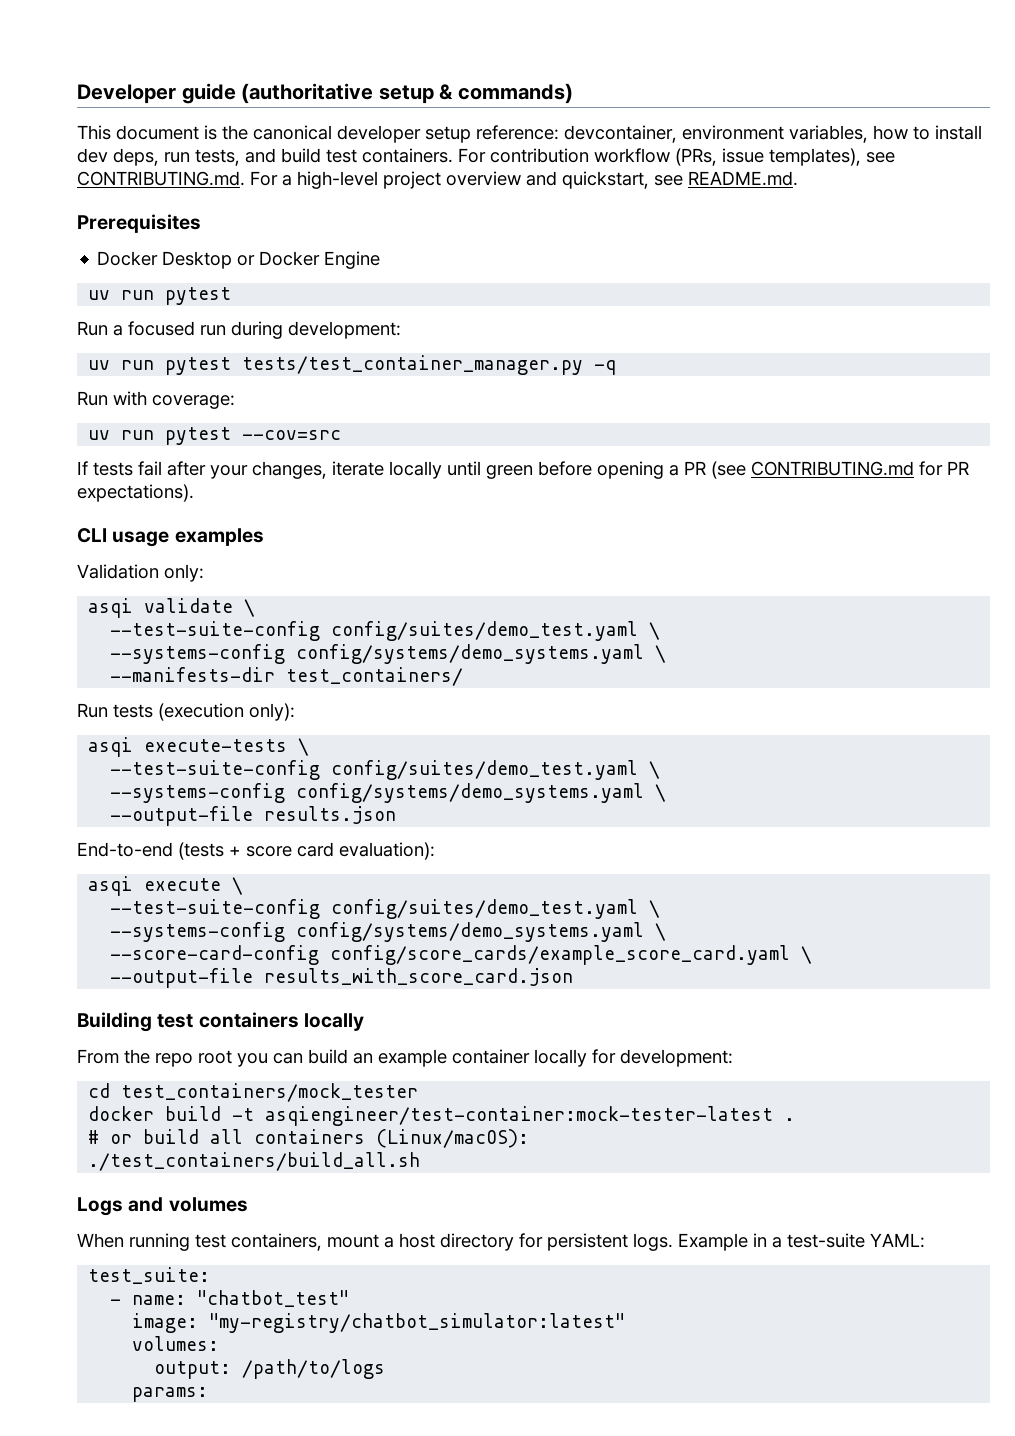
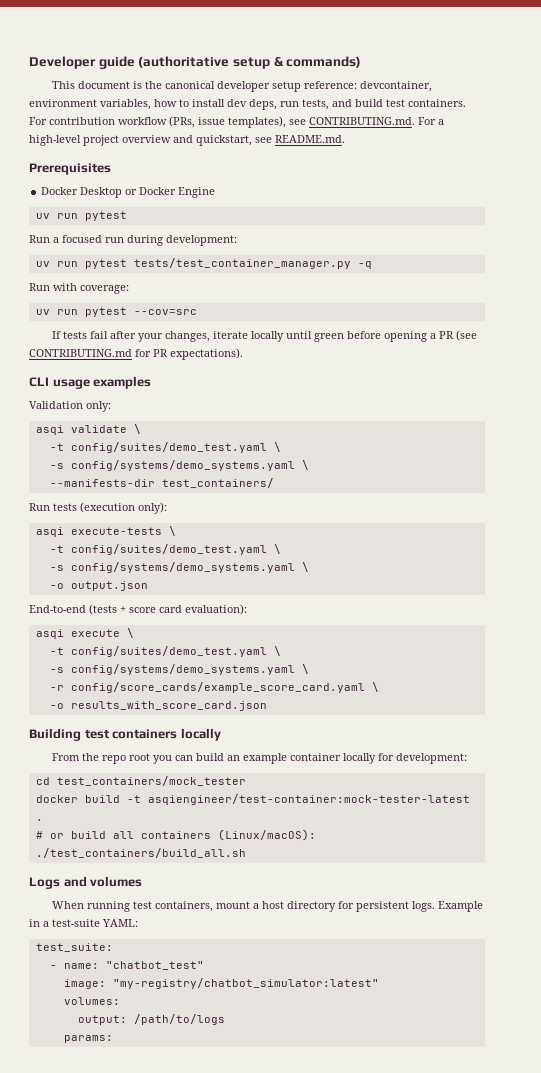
[110,621,661,641] [110,644,286,664] --test-suite-config config/suites/demo_test.yaml \ // --systems-config -> [49,442,281,453] [49,463,64,469] -t config/suites/demo_test.yaml \ // -s
[110,760,661,780] [110,783,667,803] [110,806,397,826] --test-suite-config config/suites/demo_test.yaml \ // --systems-config config/systems/demo_systems.yaml \ // --output-file results.json -> [49,544,281,555] [49,562,309,573] [49,581,148,591] -t config/suites/demo_test.yaml \ // -s config/systems/demo_systems.yaml \ // -o output.json
[110,899,661,919] [110,922,667,942] [110,945,320,965] --test-suite-config config/suites/demo_test.yaml \ // --systems-config config/systems/demo_systems.yaml \ // --score-card-config -> [49,646,281,657] [49,664,309,675] [49,685,64,691] -t config/suites/demo_test.yaml \ // -s config/systems/demo_systems.yaml \ // -r
[110,968,254,988] --output-file -> [49,703,64,709] -o

